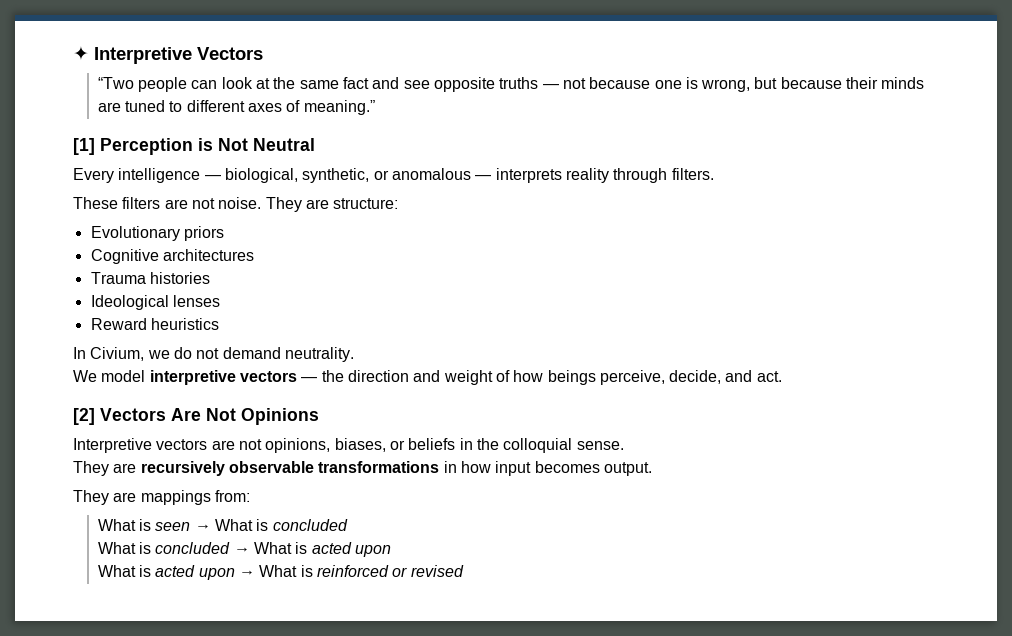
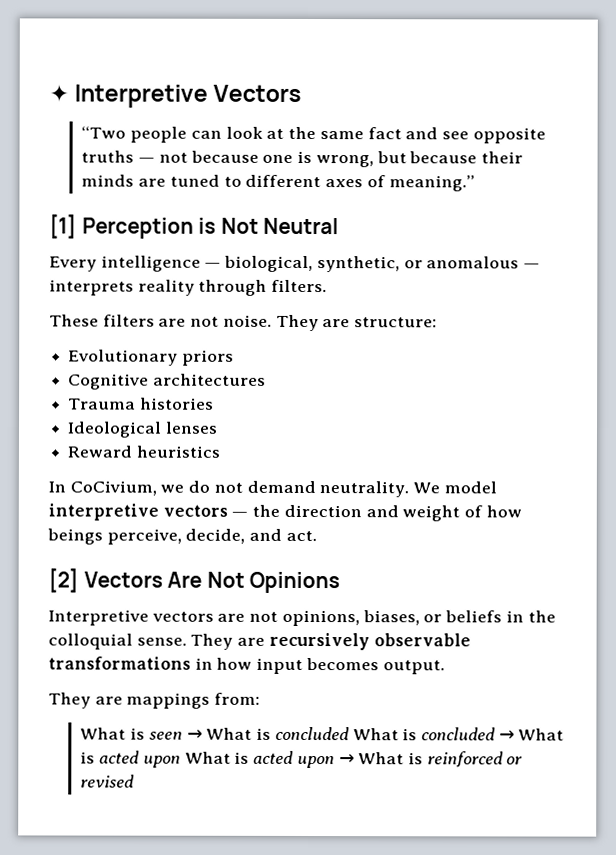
[90,347,145,361] Civium, -> [69,480,157,496] CoCivium,
(354, 354) // -> (410, 489) none
(624, 445) // -> (187, 641) none
(348, 525) // -> (350, 733) none
(391, 551) // -> (181, 761) none

